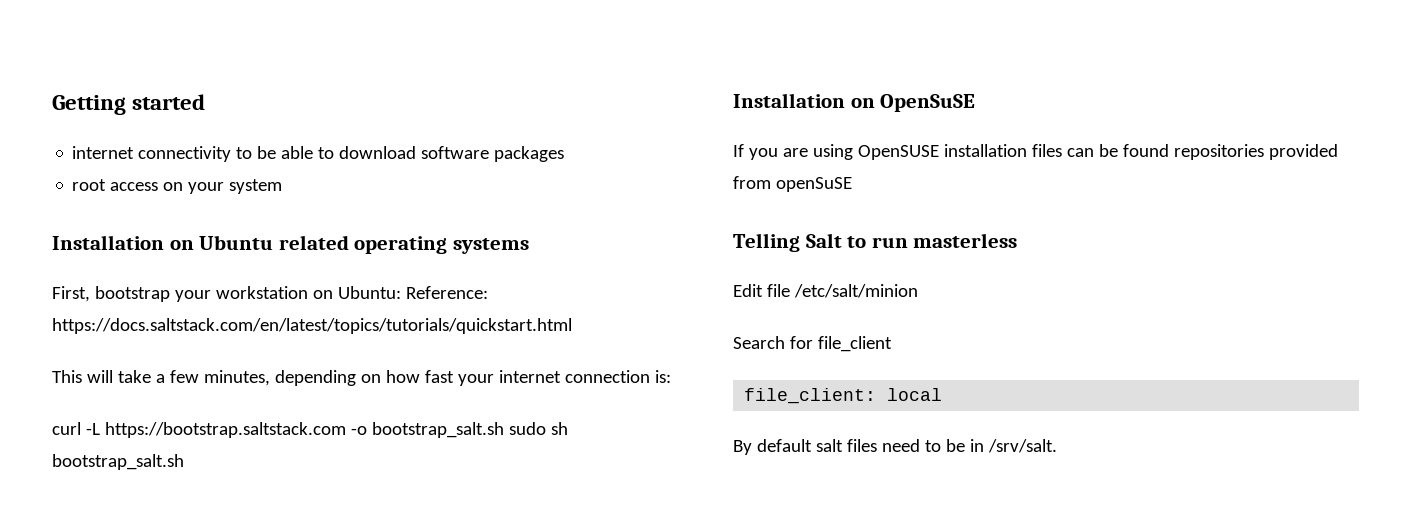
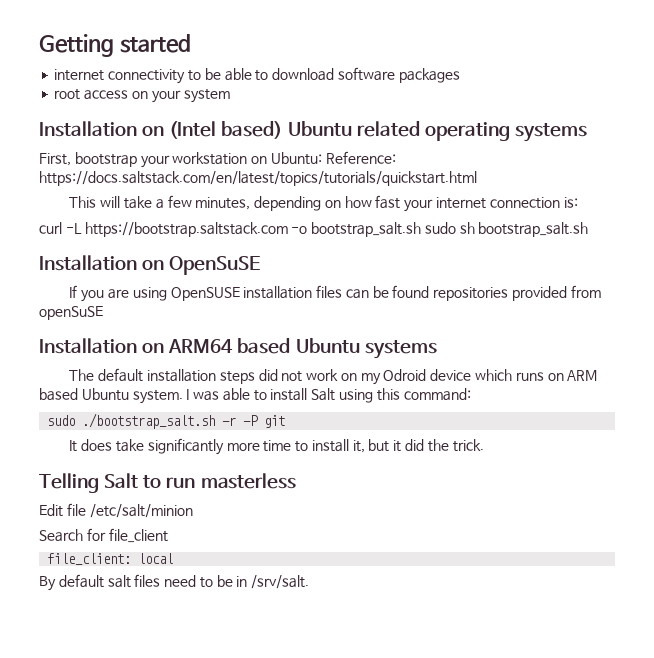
(194, 245) none -> [169,121,283,139] (Intel based)
(852, 184) none -> [39,338,437,359] [69,368,598,385] [39,388,471,404] [47,413,286,429] [69,438,484,455] // Installation on ARM64 based Ubuntu systems // The default installation steps did not work on my Odroid device which runs on ARM based Ubuntu system. I was able to install Salt using this command: // sudo ./bootstrap_salt.sh -r -P git // It does take significantly more time to install it, but it did the trick.

